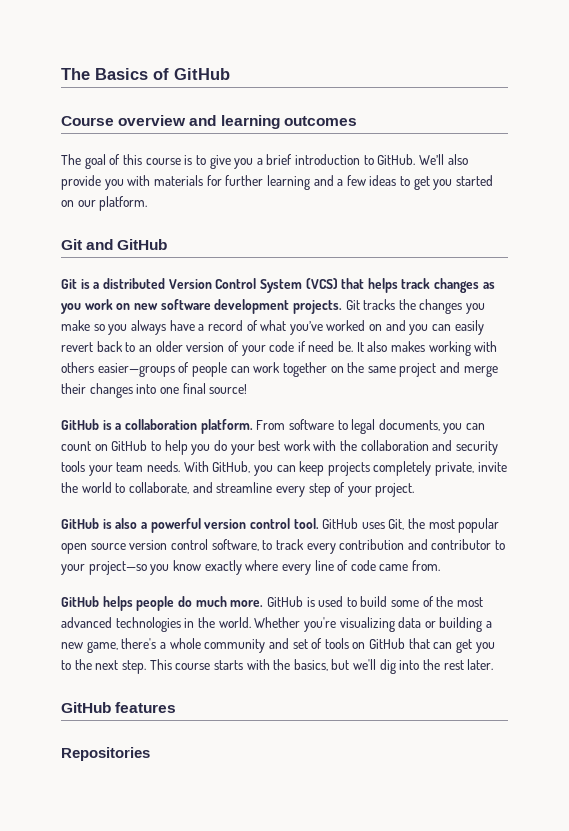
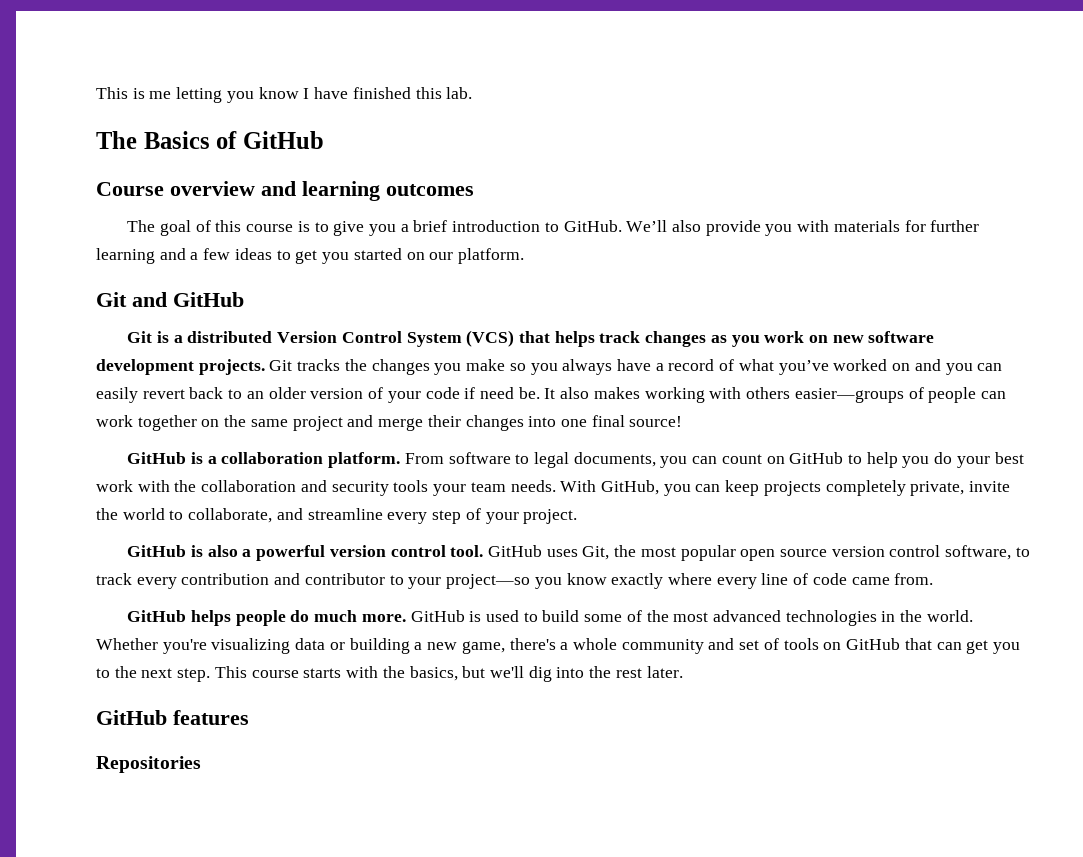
(61, 74) none -> [96,87,473,103] This is me letting you know I have finished this lab. //

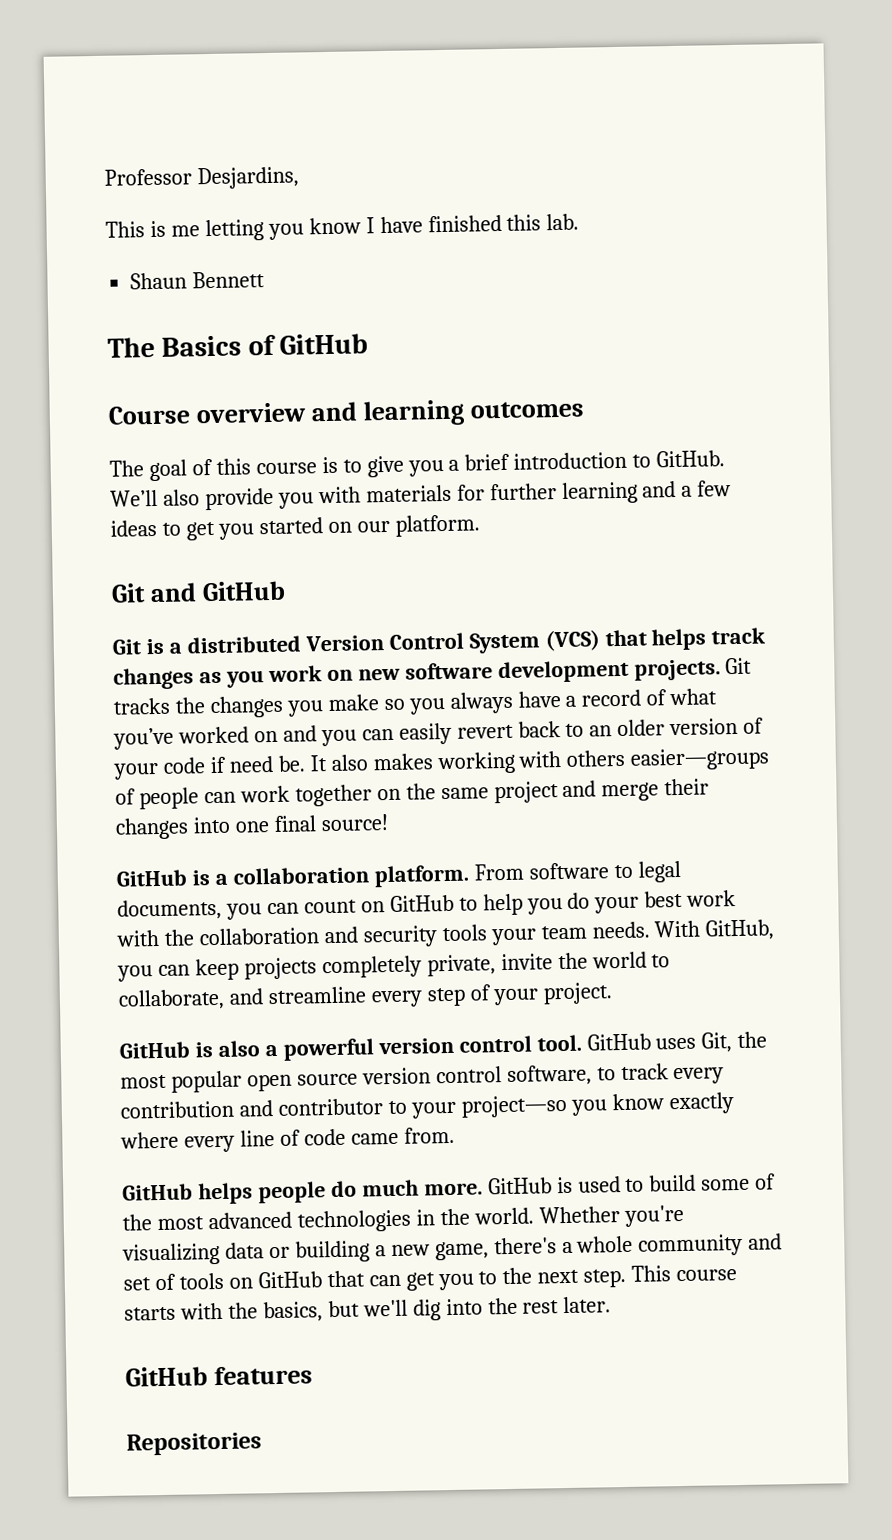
(96, 93) none -> [104,166,299,190] Professor Desjardins, //
(473, 93) none -> [130,271,266,290] // Shaun Bennett

